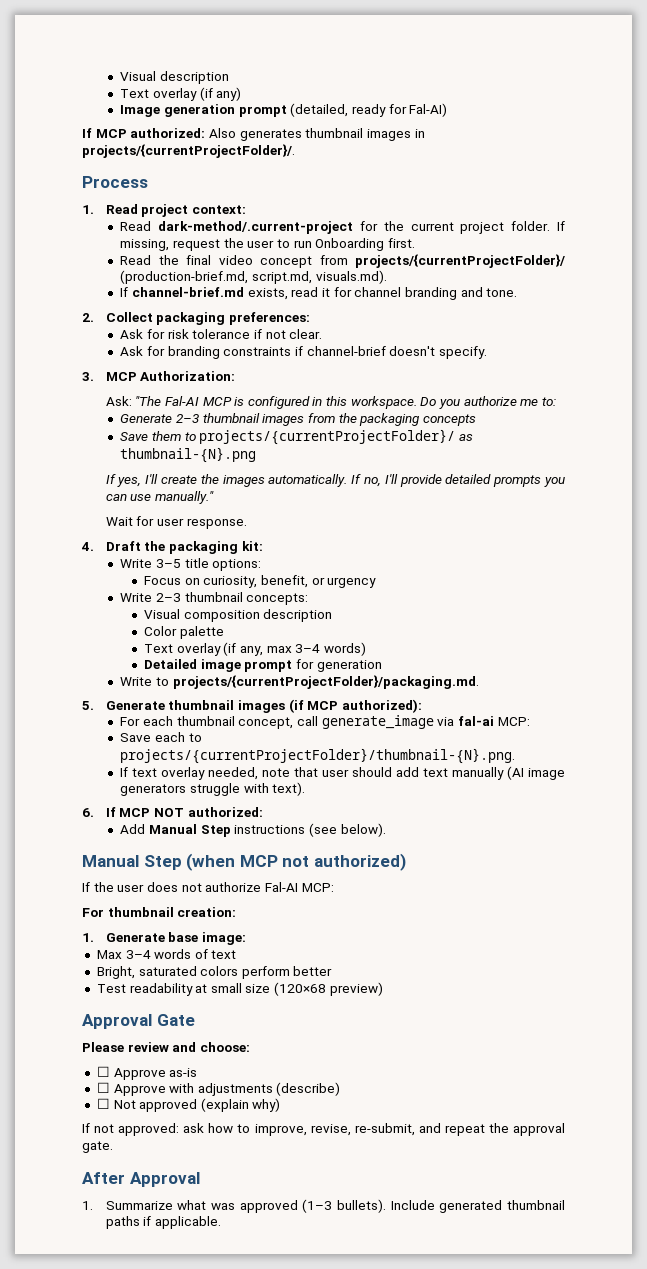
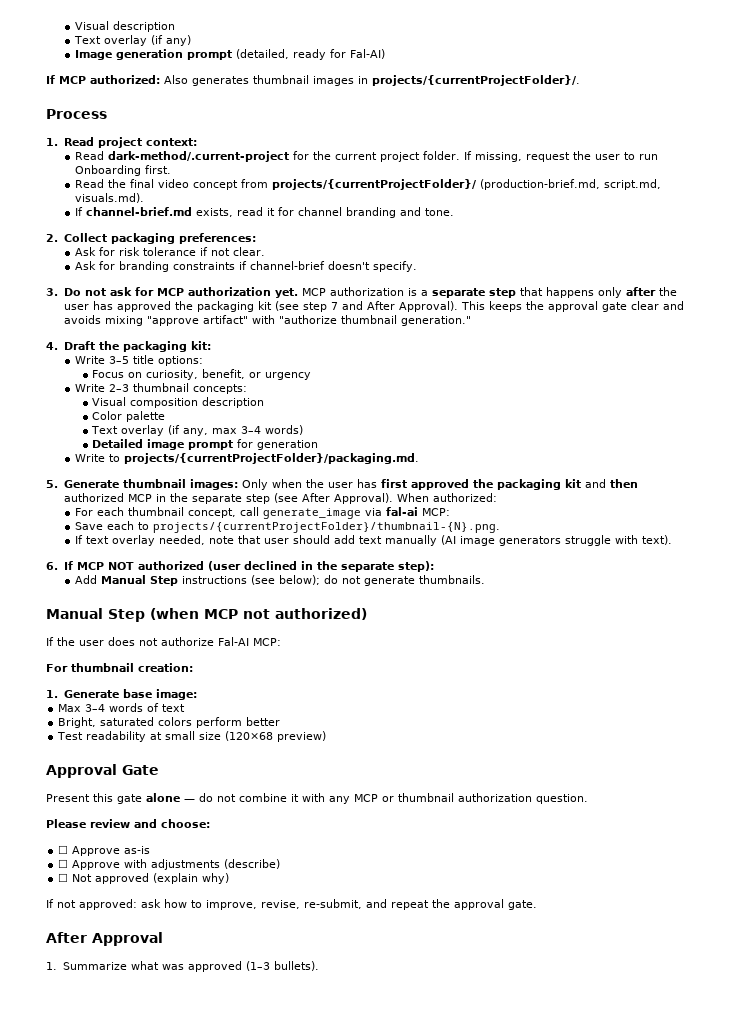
[105,371,236,381] [105,396,557,409] [120,413,476,426] [120,429,474,445] [120,447,257,463] [105,474,565,487] [105,491,214,504] [105,516,247,529] MCP Authorization: // Ask: "The Fal-AI MCP is configured in this workspace. Do you authorize me to: // Generate 2–3 thumbnail images from the packaging concepts // Save them to projects/{currentProjectFolder}/ as thumbnail-{N}.png // If yes, I'll create the images automatically. If no, I'll provide detailed prompts you can use manually." // Wait for user response. -> [63,287,677,298] [63,301,684,312] [63,315,471,326] Do not ask for MCP authorization yet. MCP authorization is a separate step that happens only after the user has approved the packaging kit (see step 7 and After Approval). This keeps the approval gate clear and avoids mixing "approve artifact" with "authorize thumbnail generation."
[237,699,422,713] images (if MCP authorized): -> [189,479,638,490] [63,493,497,504] images: Only when the user has first approved the packaging kit and then authorized MCP in the separate step (see After Approval). When authorized:
[187,807,263,817] authorized: -> [137,561,434,572] authorized (user declined in the separate step):
[340,823,386,837] below). -> [279,575,486,586] below); do not generate thumbnails.
(195, 1020) none -> [46,793,588,804] // Present this gate alone — do not combine it with any MCP or thumbnail authorization question.
[390,1200,565,1213] [105,1216,221,1229] Include generated thumbnail paths if applicable. -> (320, 966) none

